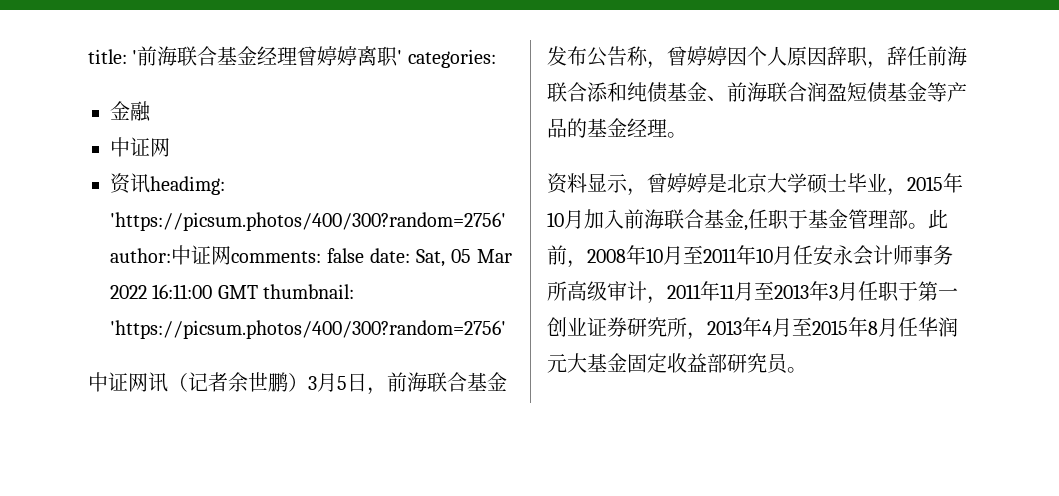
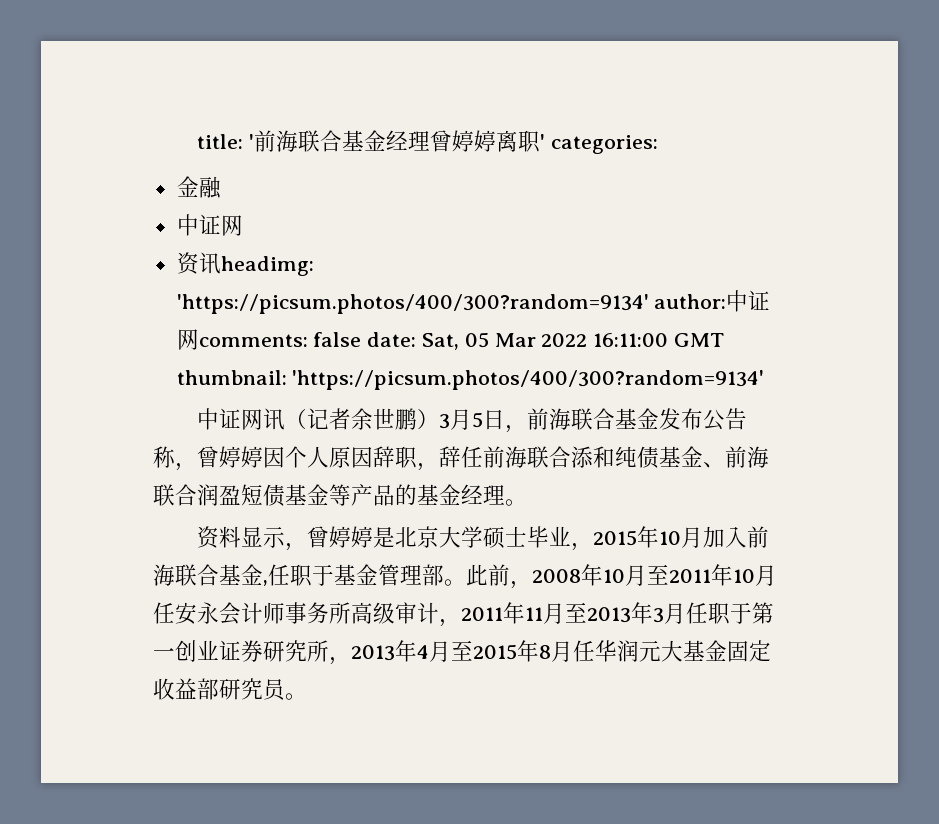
[110,212,506,231] 'https://picsum.photos/400/300?random=2756' -> [176,294,649,314] 'https://picsum.photos/400/300?random=9134'
[110,320,506,339] 'https://picsum.photos/400/300?random=2756' -> [292,370,765,390] 'https://picsum.photos/400/300?random=9134'

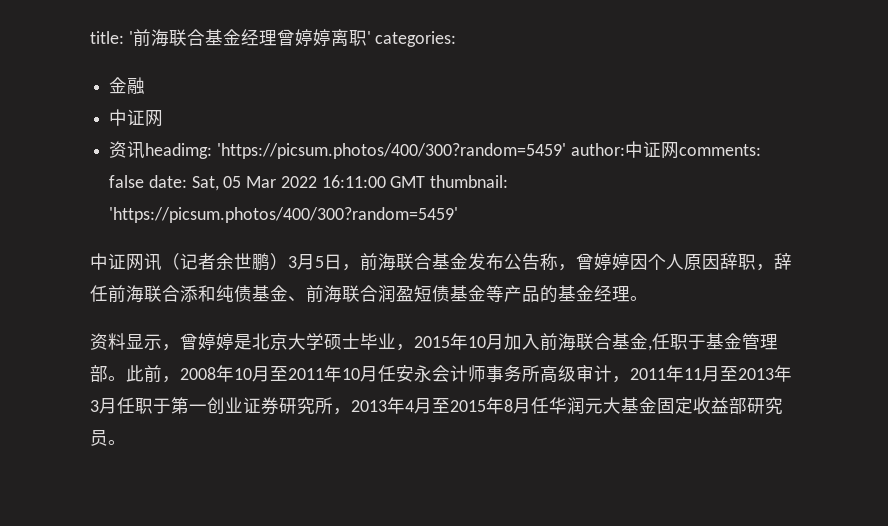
[176,294,649,314] 'https://picsum.photos/400/300?random=9134' -> [216,143,566,159] 'https://picsum.photos/400/300?random=5459'
[292,370,765,390] 'https://picsum.photos/400/300?random=9134' -> [109,207,459,223] 'https://picsum.photos/400/300?random=5459'

